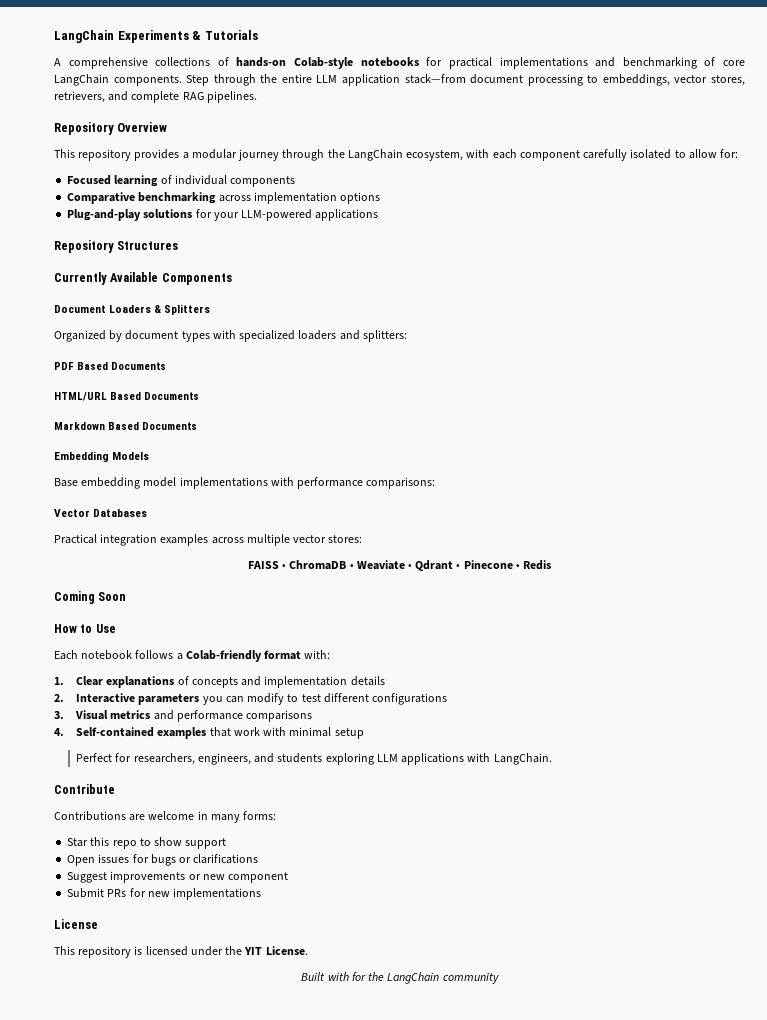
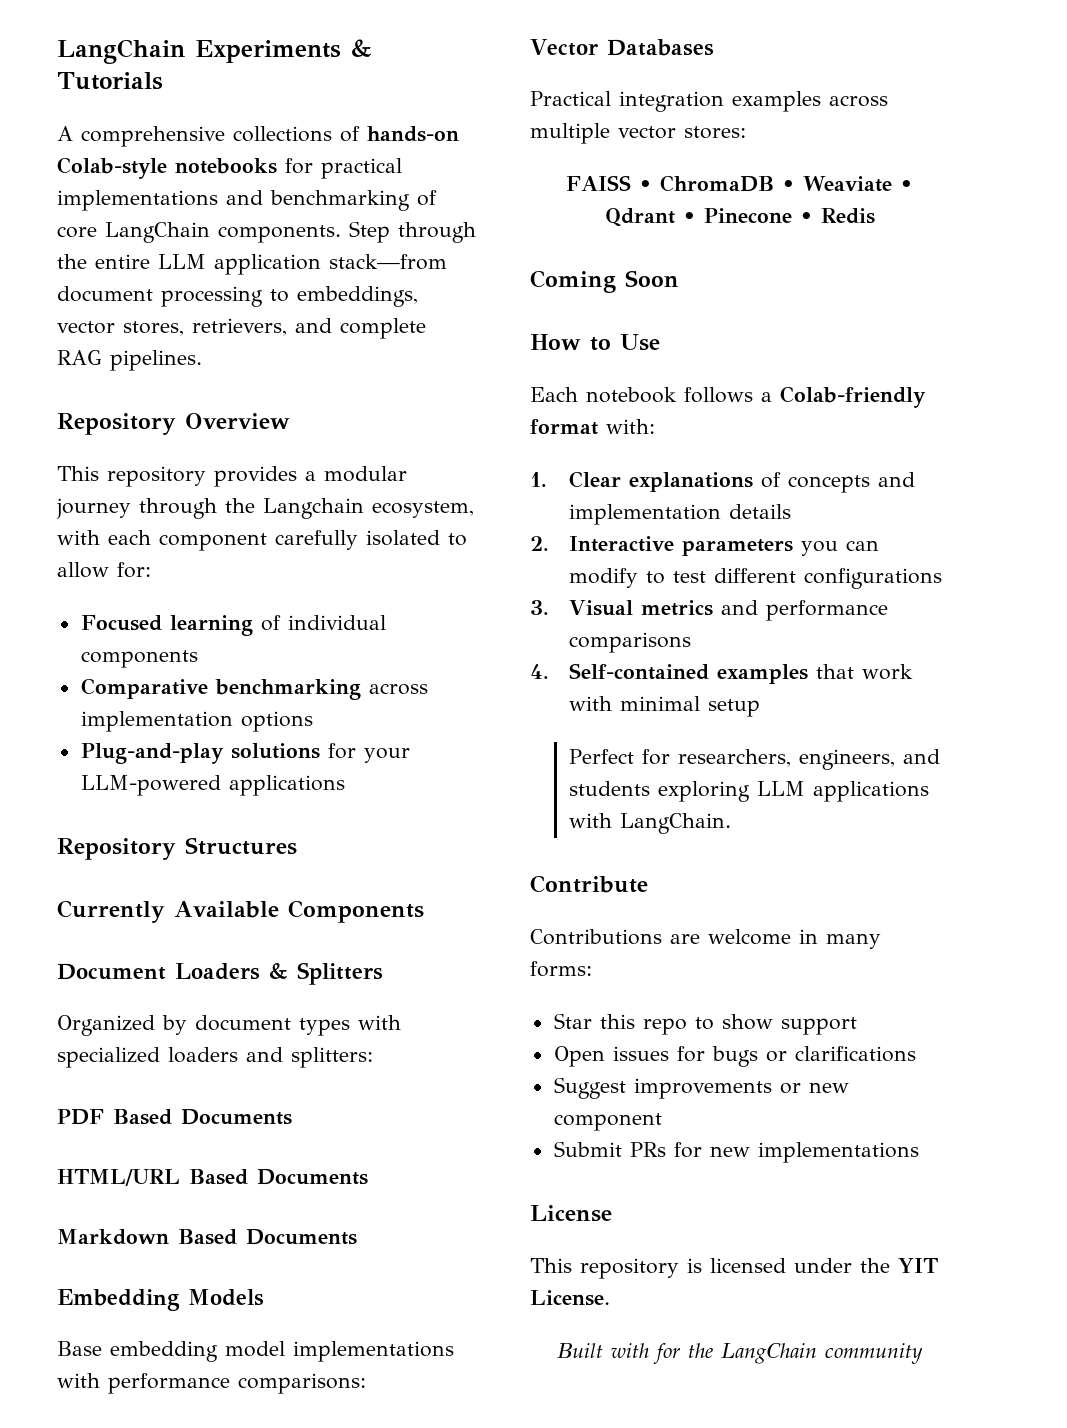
[347,149,403,161] LangChain -> [263,498,364,519] Langchain

